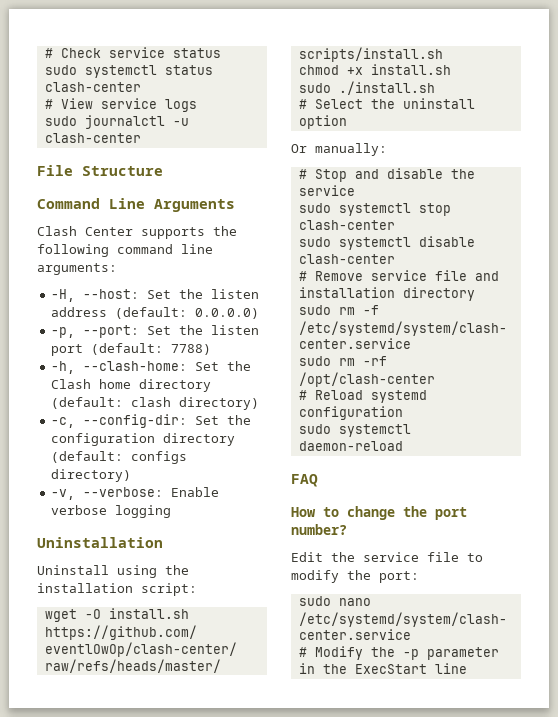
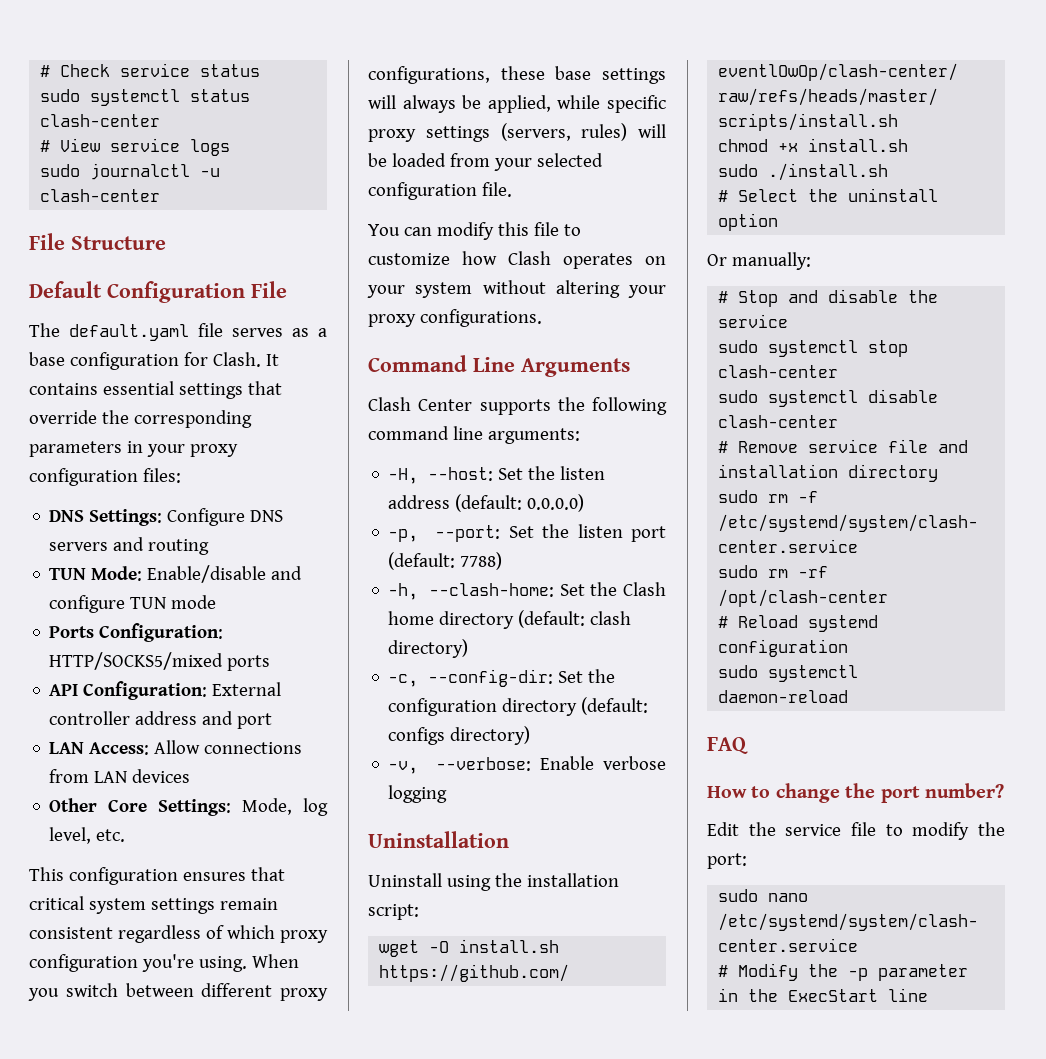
(163, 171) none -> [29,281,287,303] [29,323,327,341] [29,352,279,370] [29,381,282,399] [29,410,252,428] [29,441,238,457] [29,468,181,486] [49,508,284,526] [49,537,210,555] [49,565,303,583] [49,595,217,613] [49,623,224,642] [49,652,271,671] [49,681,282,700] [49,711,273,729] [49,740,303,755] [49,769,191,783] [49,798,328,816] [49,827,126,844] [29,867,285,885] [29,896,278,914] [29,925,328,943] [29,954,299,972] [28,983,328,1001] [368,66,666,84] [368,95,666,113] [368,123,666,142] [368,153,603,171] [368,182,512,200] [368,222,581,240] [368,251,666,269] [367,280,666,298] [368,309,542,327] // Default Configuration File // The default.yaml file serves as a base configuration for Clash. It contains essential settings that override the corresponding parameters in your proxy configuration files: // DNS Settings: Configure DNS servers and routing // TUN Mode: Enable/disable and configure TUN mode // Ports Configuration: HTTP/SOCKS5/mixed ports // API Configuration: External controller address and port // LAN Access: Allow connections from LAN devices // Other Core Settings: Mode, log level, etc. // This configuration ensures that critical system settings remain consistent regardless of which proxy configuration you're using. When you switch between different proxy configurations, these base settings will always be applied, while specific proxy settings (servers, rules) will be loaded from your selected configuration file. // You can modify this file to customize how Clash operates on your system without altering your proxy configurations.

